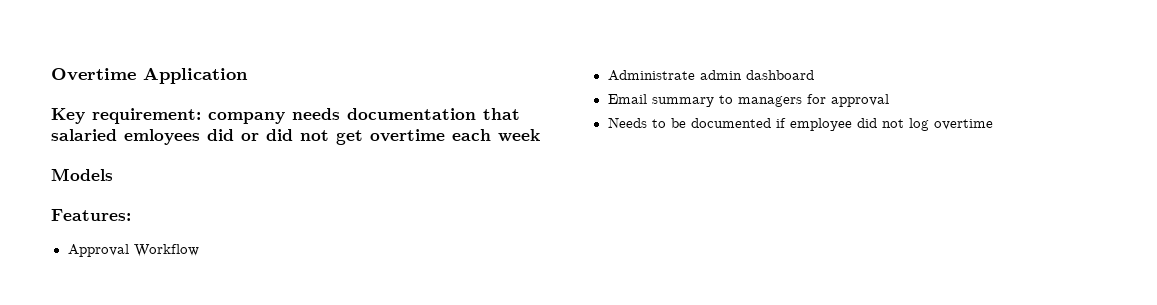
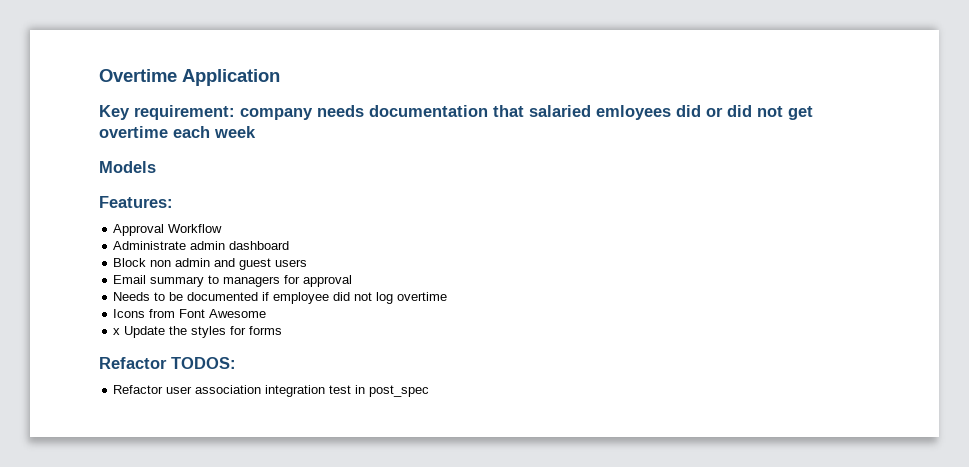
(814, 75) none -> [113,258,308,270] // Block non admin and guest users
(993, 124) none -> [113,309,267,318] [113,326,283,338] [99,357,236,369] [113,385,430,397] // Icons from Font Awesome // x Update the styles for forms // Refactor TODOS: // Refactor user association integration test in post_spec

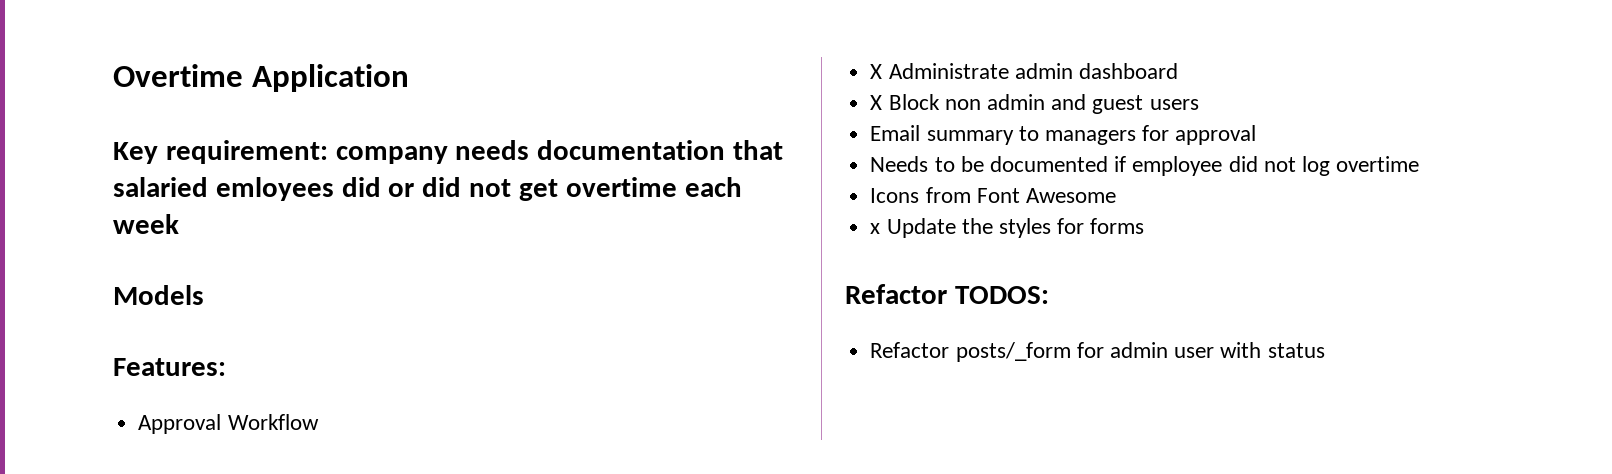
(223, 228) none -> [870,64,883,79] X
(290, 245) none -> [870,95,883,110] X
[166,385,430,397] user association integration test in post_spec -> [955,342,1325,362] posts/_form for admin user with status

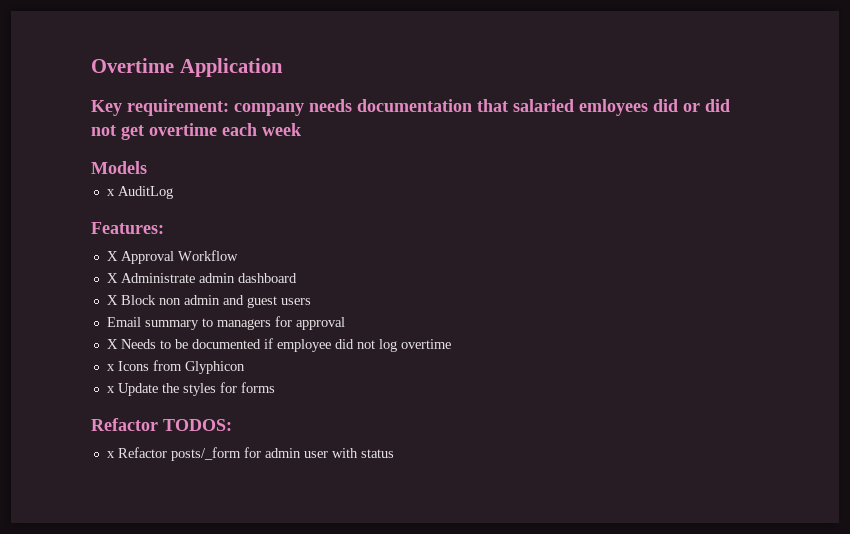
(204, 295) none -> [106,186,173,199] // x AuditLog
(226, 367) none -> [106,251,118,261] X
(1257, 135) none -> [106,339,118,349] X
(1420, 164) none -> [106,364,115,371] x
[976,188,1116,203] Font Awesome -> [184,361,245,374] Glyphicon
(1049, 295) none -> [106,451,115,458] x

